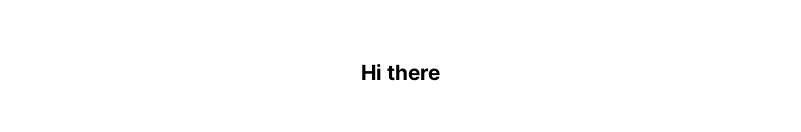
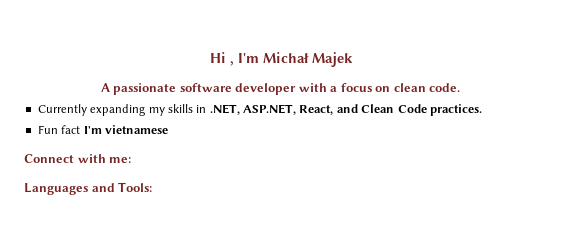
[387,64,441,81] there -> [229,52,353,67] [100,83,461,95] [37,104,482,116] [37,125,168,134] [24,154,132,163] [24,182,153,195] , I'm Michał Majek // A passionate software developer with a focus on clean code. // Currently expanding my skills in .NET, ASP.NET, React, and Clean Code practices. // Fun fact I'm vietnamese // Connect with me: // Languages and Tools:

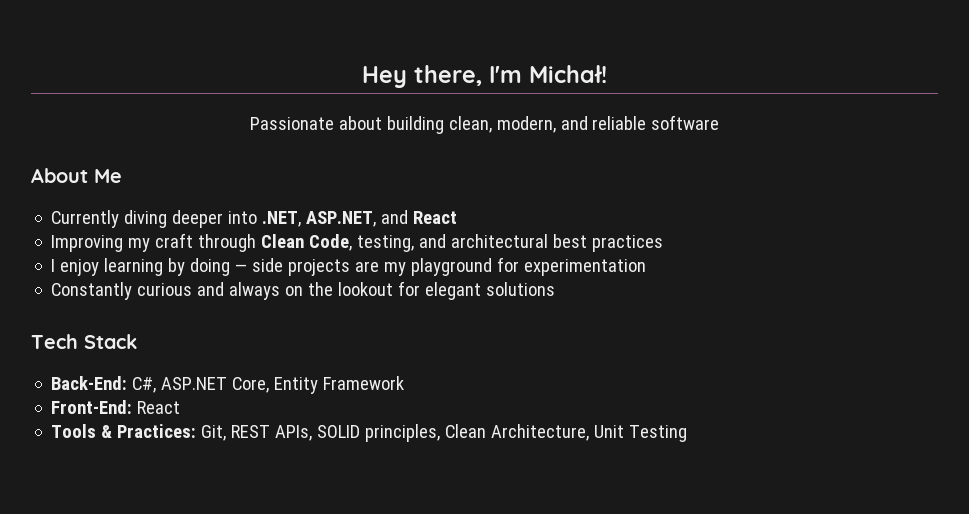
[209,52,353,67] [100,83,461,95] [37,104,482,116] [37,125,168,134] [24,154,132,163] [24,182,153,195] Hi , I'm Michał Majek // A passionate software developer with a focus on clean code. // Currently expanding my skills in .NET, ASP.NET, React, and Clean Code practices. // Fun fact I'm vietnamese // Connect with me: // Languages and Tools: -> [362,65,607,88] [249,115,720,134] [31,168,122,183] [51,210,458,228] [51,233,664,252] [51,257,647,276] [51,281,556,300] [31,334,137,349] [51,376,405,394] [51,400,181,414] [51,424,688,442] Hey there, I'm Michał! // Passionate about building clean, modern, and reliable software // About Me // Currently diving deeper into .NET, ASP.NET, and React // Improving my craft through Clean Code, testing, and architectural best practices // I enjoy learning by doing — side projects are my playground for experimentation // Constantly curious and always on the lookout for elegant solutions // Tech Stack // Back-End: C#, ASP.NET Core, Entity Framework // Front-End: React // Tools & Practices: Git, REST APIs, SOLID principles, Clean Architecture, Unit Testing

